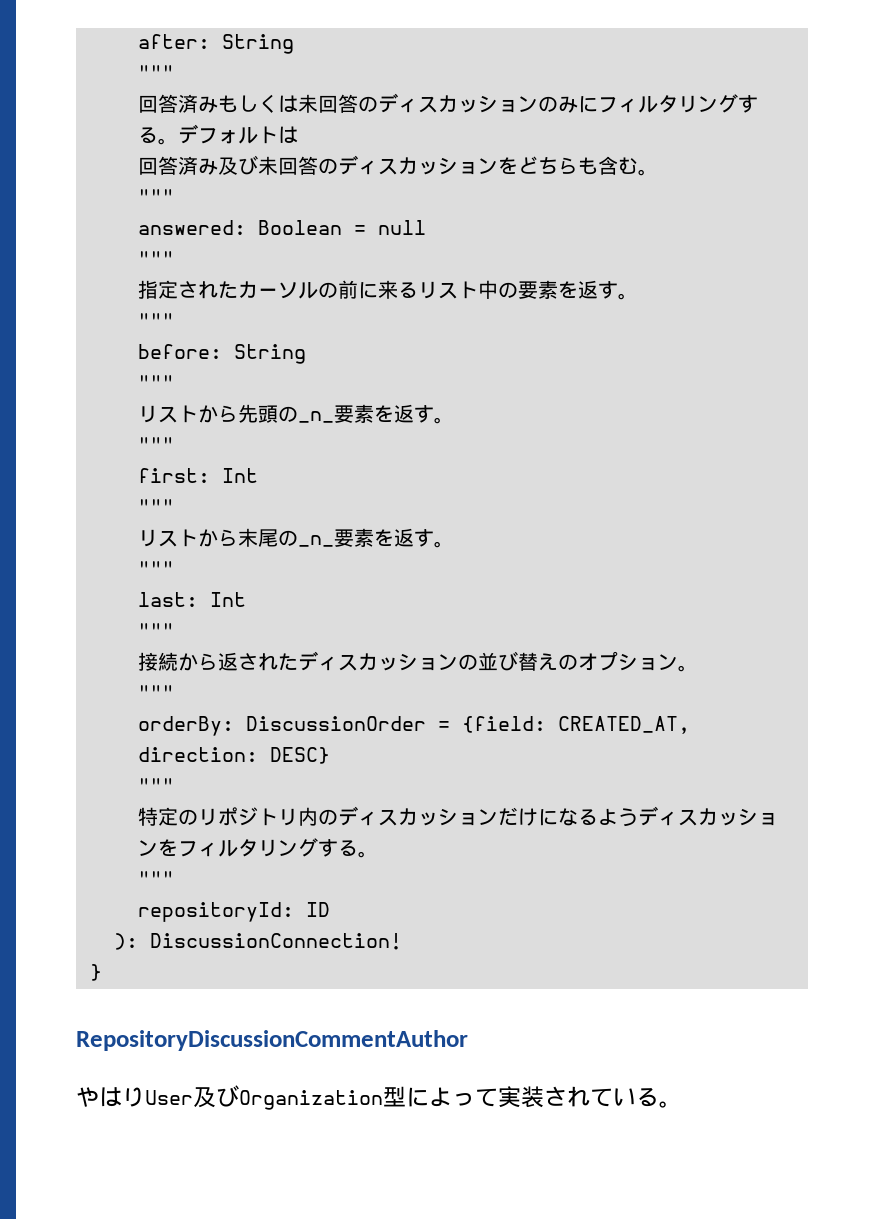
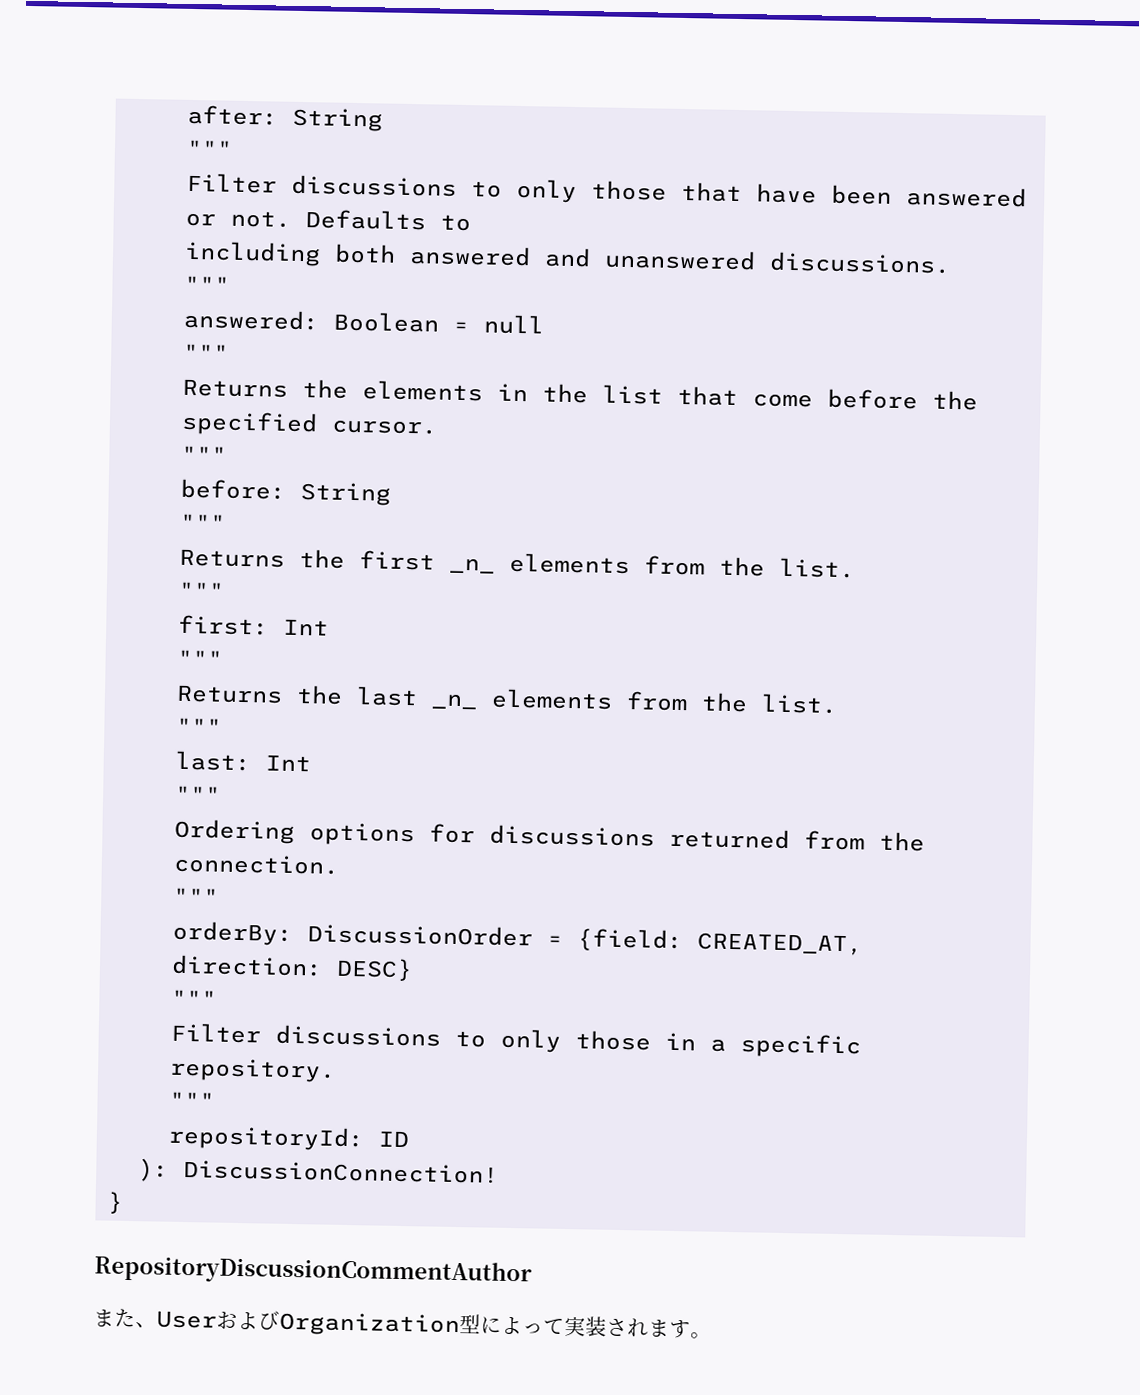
[137,93,758,113] [137,124,298,145] [137,155,658,176] 回答済みもしくは未回答のディスカッションのみにフィルタリングする。デフォルトは // 回答済み及び未回答のディスカッションをどちらも含む。 -> [186,172,1028,208] [185,209,472,232] [184,240,952,274] Filter discussions to only those that have been answered or not. Defaults to // including both answered and unanswered discussions.
[137,280,638,300] [137,313,174,328] [137,344,306,364] [137,375,174,390] [137,404,454,424] [137,437,174,452] [137,468,258,483] [137,499,174,514] [137,528,454,548] [137,561,174,576] [137,592,246,607] [137,623,174,638] [137,651,698,672] 指定されたカーソルの前に来るリスト中の要素を返す。 // """ // before: String // """ // リストから先頭の_n_要素を返す。 // """ // first: Int // """ // リストから末尾の_n_要素を返す。 // """ // last: Int // """ // 接続から返されたディスカッションの並び替えのオプション。 -> [182,378,979,411] [181,410,439,437] [181,445,228,464] [180,478,392,506] [179,513,227,532] [179,548,856,579] [178,581,226,600] [178,614,330,636] [177,649,224,668] [176,684,839,714] [176,717,223,736] [175,750,312,772] [175,785,222,804] [174,818,926,852] [173,853,341,875] Returns the elements in the list that come before the specified cursor. // """ // before: String // """ // Returns the first _n_ elements from the list. // """ // first: Int // """ // Returns the last _n_ elements from the list. // """ // last: Int // """ // Ordering options for discussions returned from the connection.
[137,806,778,827] [137,838,378,858] 特定のリポジトリ内のディスカッションだけになるようディスカッションをフィルタリングする。 -> [170,1022,862,1059] [169,1057,337,1083] Filter discussions to only those in a specific repository.
[76,1087,216,1108] やはりUser及 -> [93,1308,259,1330] また、Userおよ
[590,1087,659,1107] ている -> [648,1319,691,1339] ます

